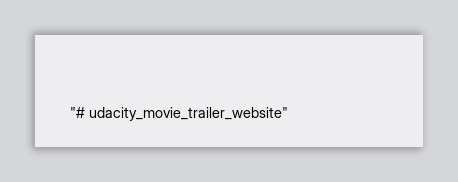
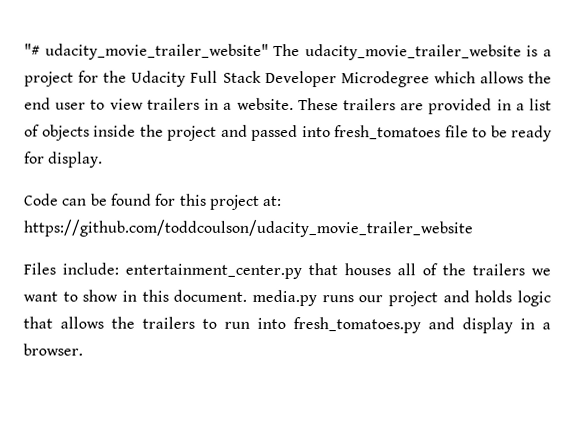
(288, 114) none -> [273,43,553,61] [24,70,552,88] [24,97,552,115] [24,124,552,142] [24,151,104,168] [24,193,283,210] [23,219,473,238] [23,262,551,280] [23,289,552,307] [23,316,551,334] [23,343,83,356] The udacity_movie_trailer_website is a project for the Udacity Full Stack Developer Microdegree which allows the end user to view trailers in a website. These trailers are provided in a list of objects inside the project and passed into fresh_tomatoes file to be ready for display. // Code can be found for this project at: https://github.com/toddcoulson/udacity_movie_trailer_website // Files include: entertainment_center.py that houses all of the trailers we want to show in this document. media.py runs our project and holds logic that allows the trailers to run into fresh_tomatoes.py and display in a browser.

